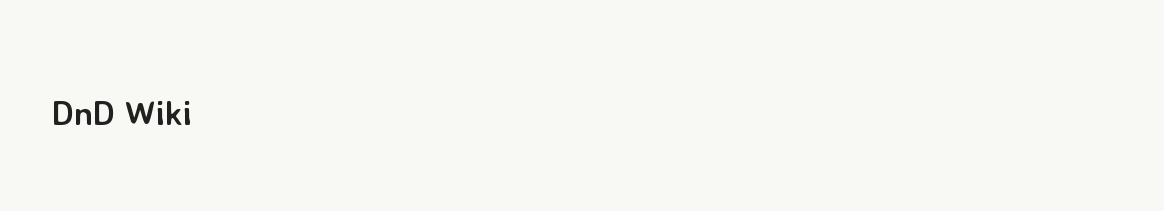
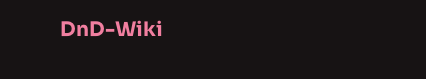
[52,101,192,125] DnD Wiki -> [60,20,163,37] DnD-Wiki

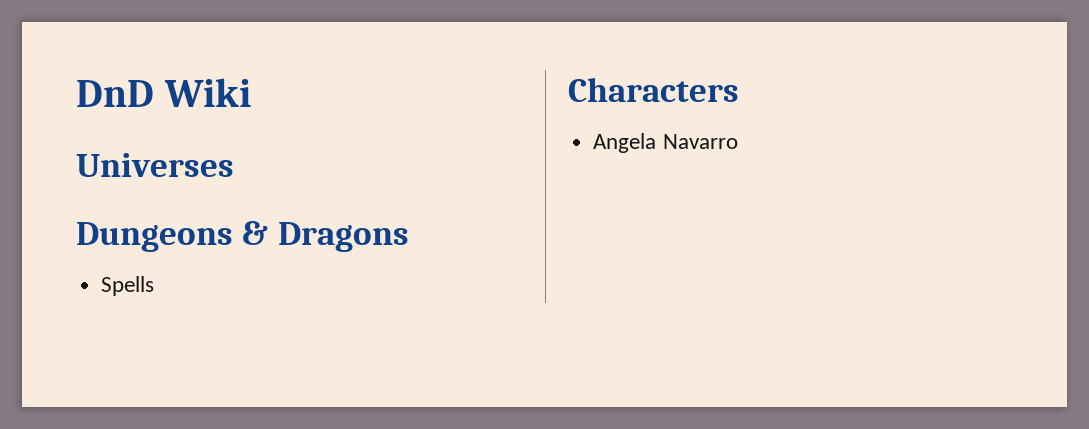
[60,20,163,37] DnD-Wiki -> [76,78,251,107] [76,153,234,177] [76,221,409,252] [101,276,155,296] [568,77,739,102] [593,133,738,153] DnD Wiki // Universes // Dungeons & Dragons // Spells // Characters // Angela Navarro

